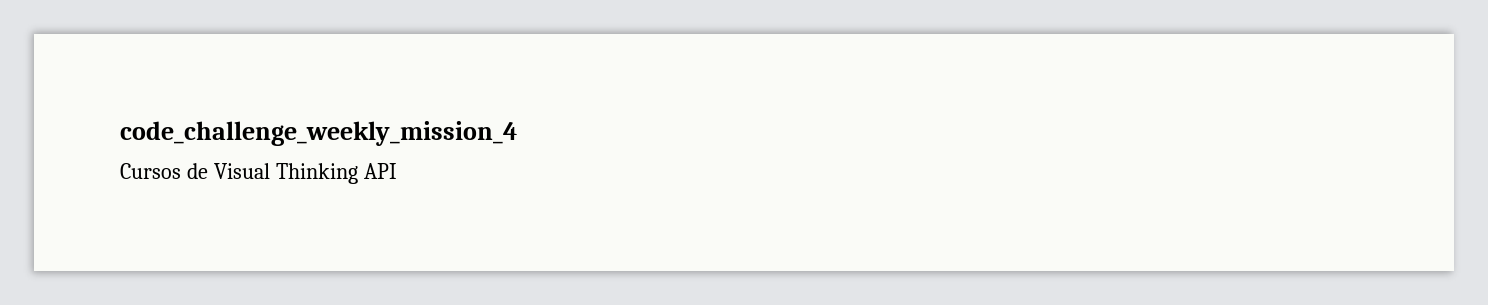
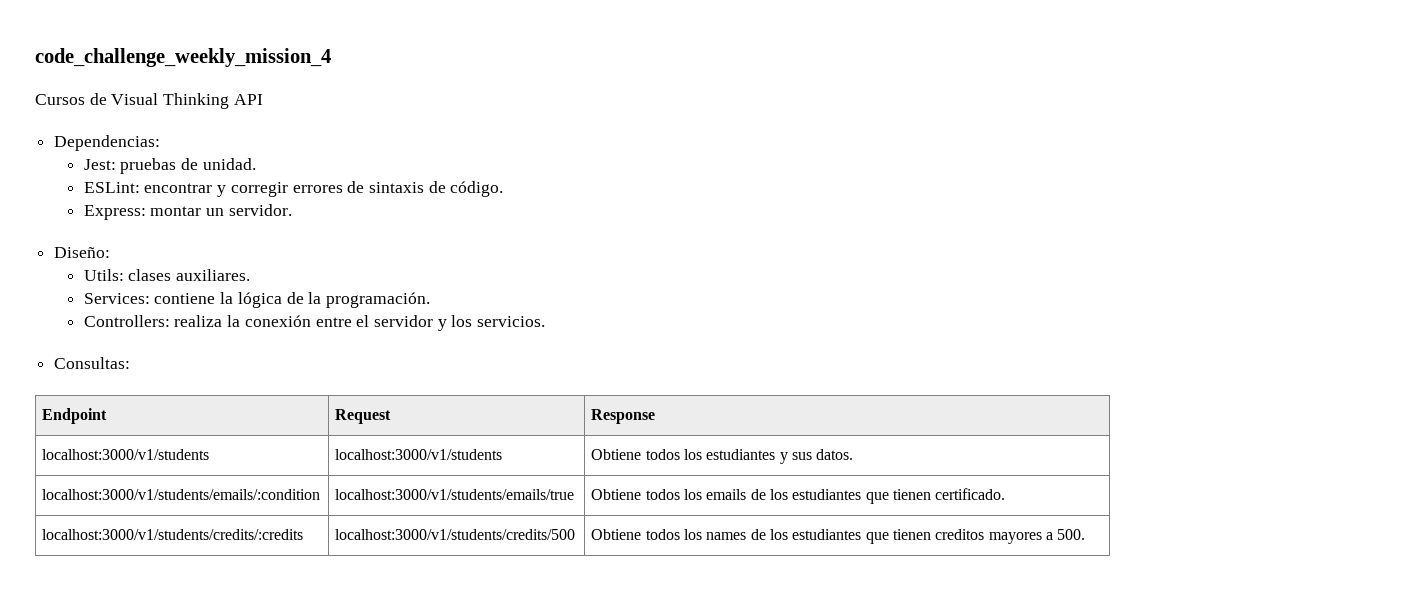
(397, 171) none -> [54,135,161,151] [83,158,256,174] [83,181,504,197] [83,204,292,220] [54,247,111,258] [83,269,251,281] [83,292,431,308] [83,315,546,331] [54,357,131,369] [42,408,108,424] [335,409,392,424] [591,409,656,424] [42,449,210,460] [335,449,503,460] [591,449,854,464] [42,489,321,500] [335,489,575,500] [591,488,1006,504] [42,529,304,540] [335,529,576,540] [591,529,1086,544] // Dependencias: // Jest: pruebas de unidad. // ESLint: encontrar y corregir errores de sintaxis de código. // Express: montar un servidor. // Diseño: // Utils: clases auxiliares. // Services: contiene la lógica de la programación. // Controllers: realiza la conexión entre el servidor y los servicios. // Consultas: // Endpoint | Request | Response // localhost:3000/v1/students | localhost:3000/v1/students | Obtiene todos los estudiantes y sus datos. // localhost:3000/v1/students/emails/:condition | localhost:3000/v1/students/emails/true | Obtiene todos los emails de los estudiantes que tienen certificado. // localhost:3000/v1/students/credits/:credits | localhost:3000/v1/students/credits/500 | Obtiene todos los names de los estudiantes que tienen creditos mayores a 500.

